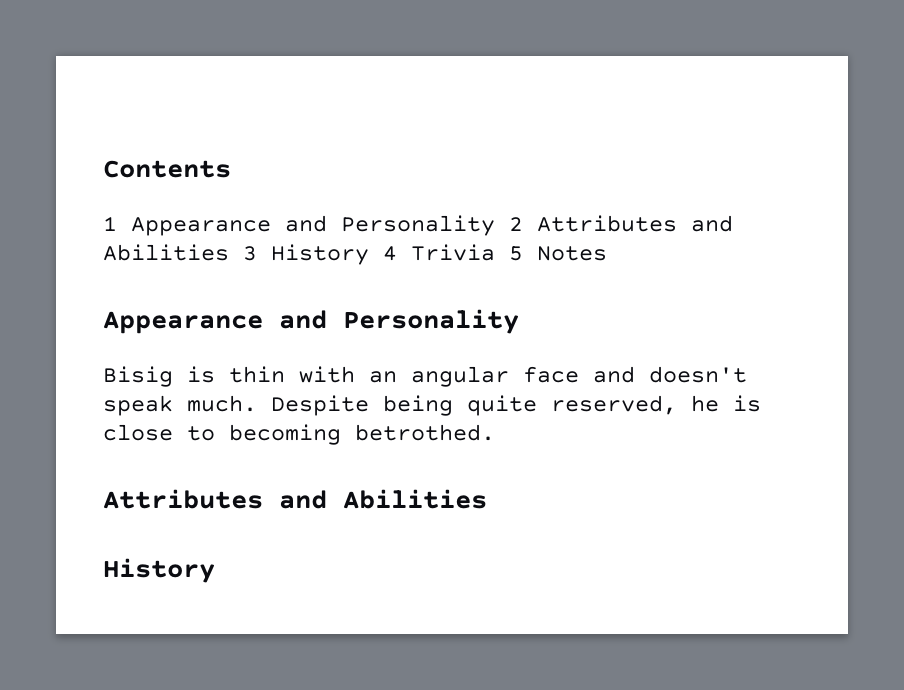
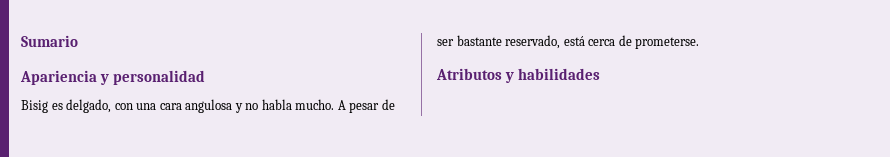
[103,160,231,178] [103,215,733,236] [103,244,607,265] [103,309,519,334] [103,366,747,387] [103,395,761,416] [103,424,495,445] [103,489,487,509] [103,558,215,583] Contents // 1 Appearance and Personality 2 Attributes and Abilities 3 History 4 Trivia 5 Notes // Appearance and Personality // Bisig is thin with an angular face and doesn't speak much. Despite being quite reserved, he is close to becoming betrothed. // Attributes and Abilities // History -> [21,35,78,47] [20,70,206,85] [21,99,395,113] [437,35,700,49] [436,68,601,83] Sumario // Apariencia y personalidad // Bisig es delgado, con una cara angulosa y no habla mucho. A pesar de ser bastante reservado, está cerca de prometerse. // Atributos y habilidades

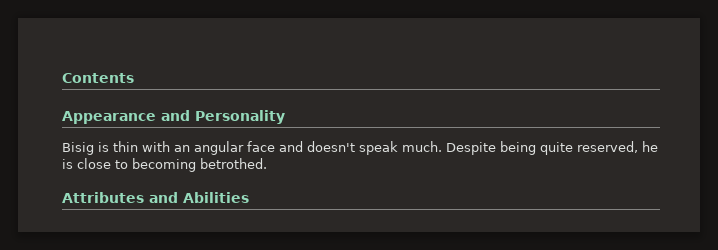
[21,35,78,47] [20,70,206,85] [21,99,395,113] [437,35,700,49] [436,68,601,83] Sumario // Apariencia y personalidad // Bisig es delgado, con una cara angulosa y no habla mucho. A pesar de ser bastante reservado, está cerca de prometerse. // Atributos y habilidades -> [62,73,134,83] [62,110,285,124] [62,141,658,155] [62,158,267,172] [62,192,249,203] Contents // Appearance and Personality // Bisig is thin with an angular face and doesn't speak much. Despite being quite reserved, he is close to becoming betrothed. // Attributes and Abilities

